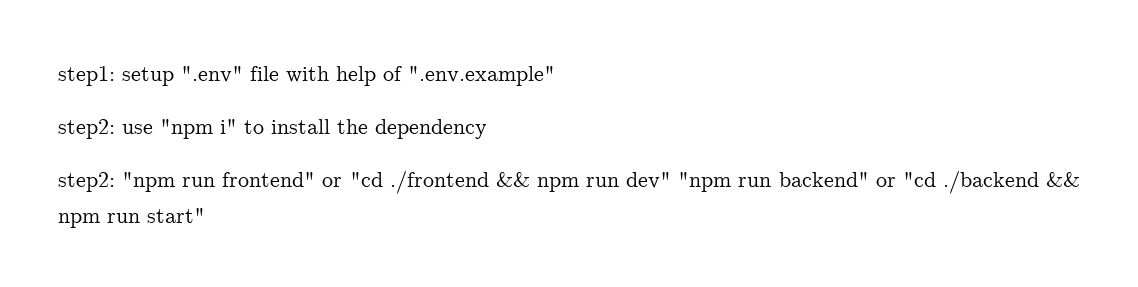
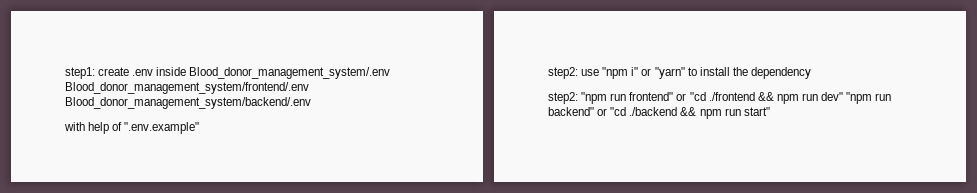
[122,66,279,86] setup ".env" file -> [98,67,391,79] [65,82,309,94] [65,97,311,109] create .env inside Blood_donor_management_system/.env Blood_donor_management_system/frontend/.env Blood_donor_management_system/backend/.env //
(237, 126) none -> [641,67,685,79] or "yarn"

